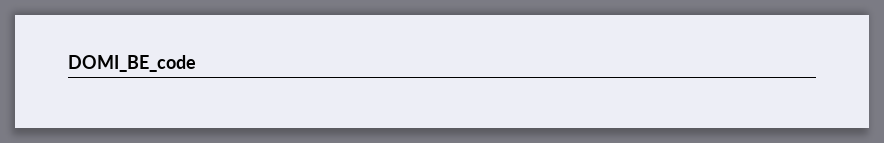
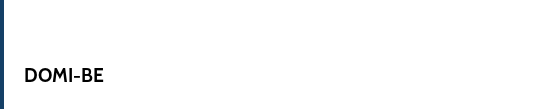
[68,55,196,72] DOMI_BE_code -> [24,68,104,82] DOMI-BE

